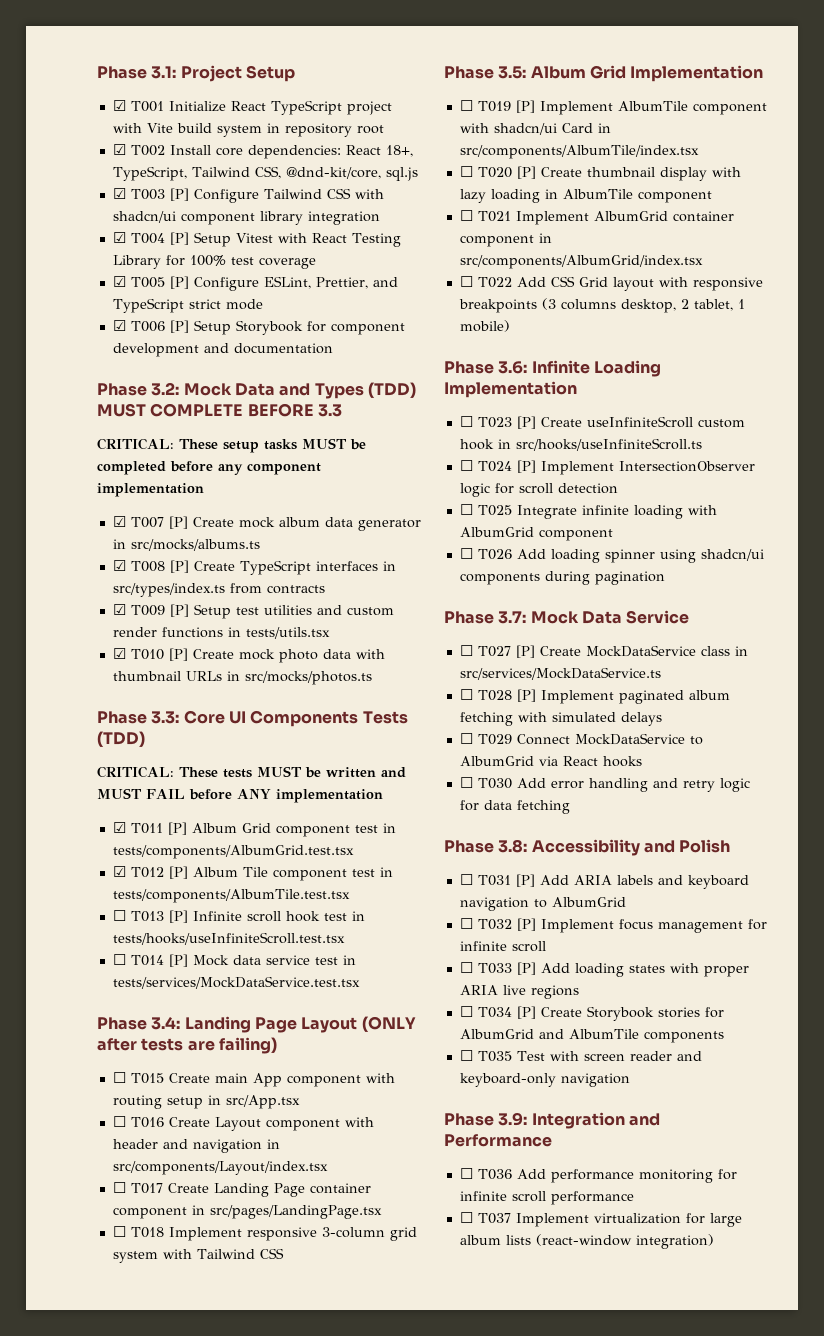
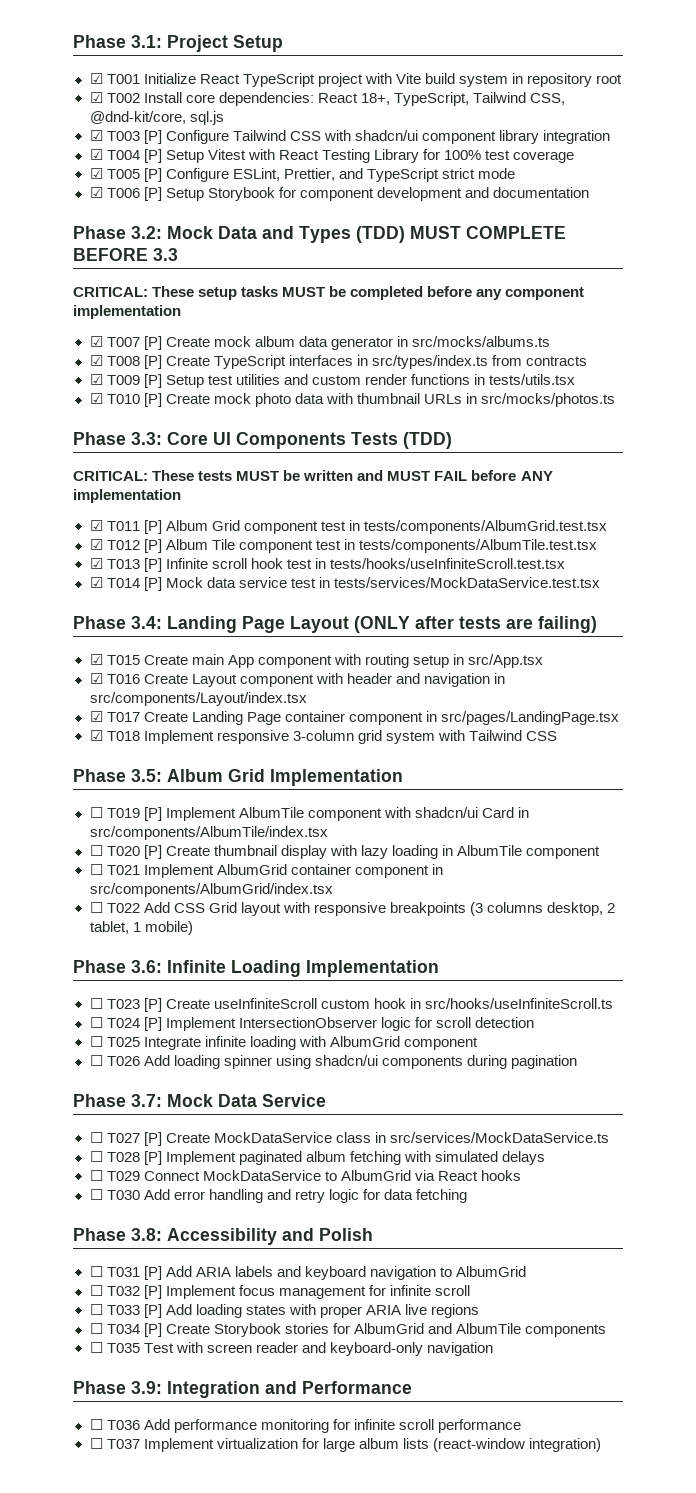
[112,910,126,921] ☐ -> [89,558,103,569] ☑
[112,954,126,965] ☐ -> [89,577,103,588] ☑
[112,1072,126,1083] ☐ -> [89,654,103,665] ☑
[112,1116,126,1127] ☐ -> [89,673,103,684] ☑
[112,1182,126,1193] ☐ -> [89,711,103,722] ☑
[112,1226,126,1237] ☐ -> [89,730,103,741] ☑

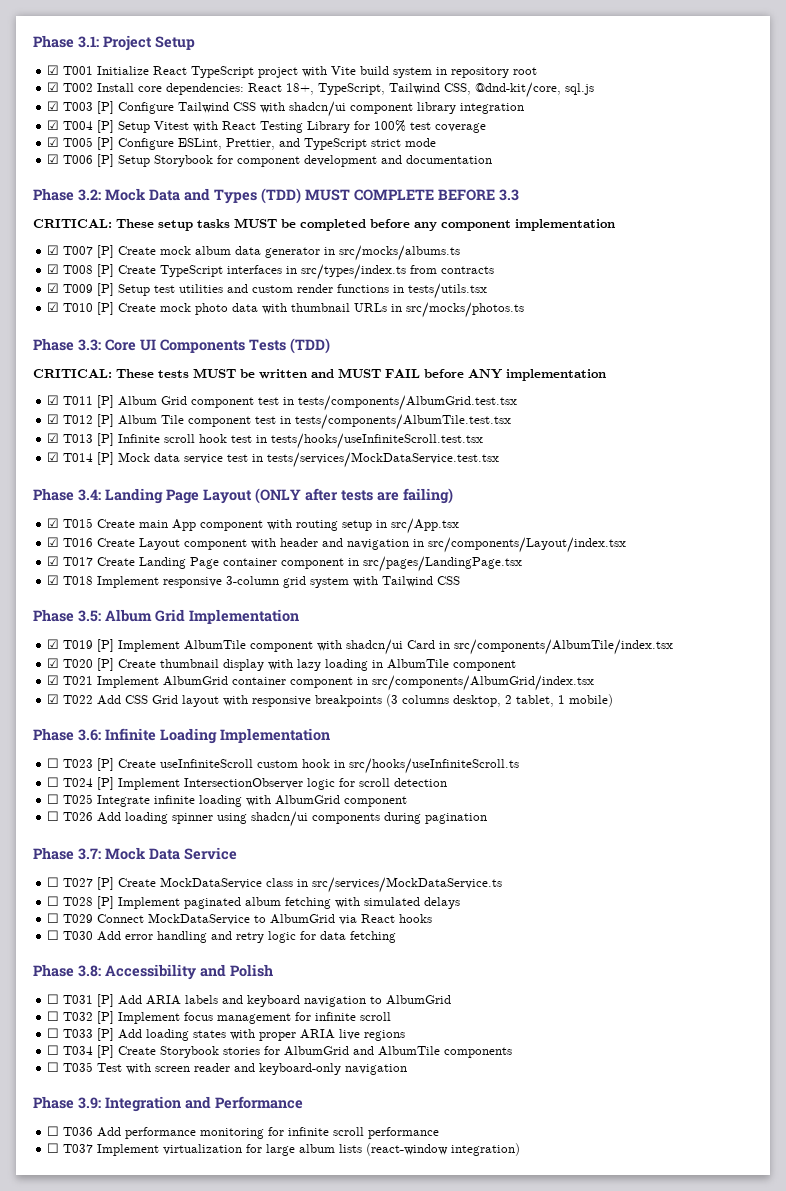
[89,807,103,818] ☐ -> [47,639,60,649] ☑
[89,845,103,856] ☐ -> [47,658,60,668] ☑
[89,864,103,875] ☐ -> [47,675,60,685] ☑
[89,902,103,913] ☐ -> [47,694,60,704] ☑

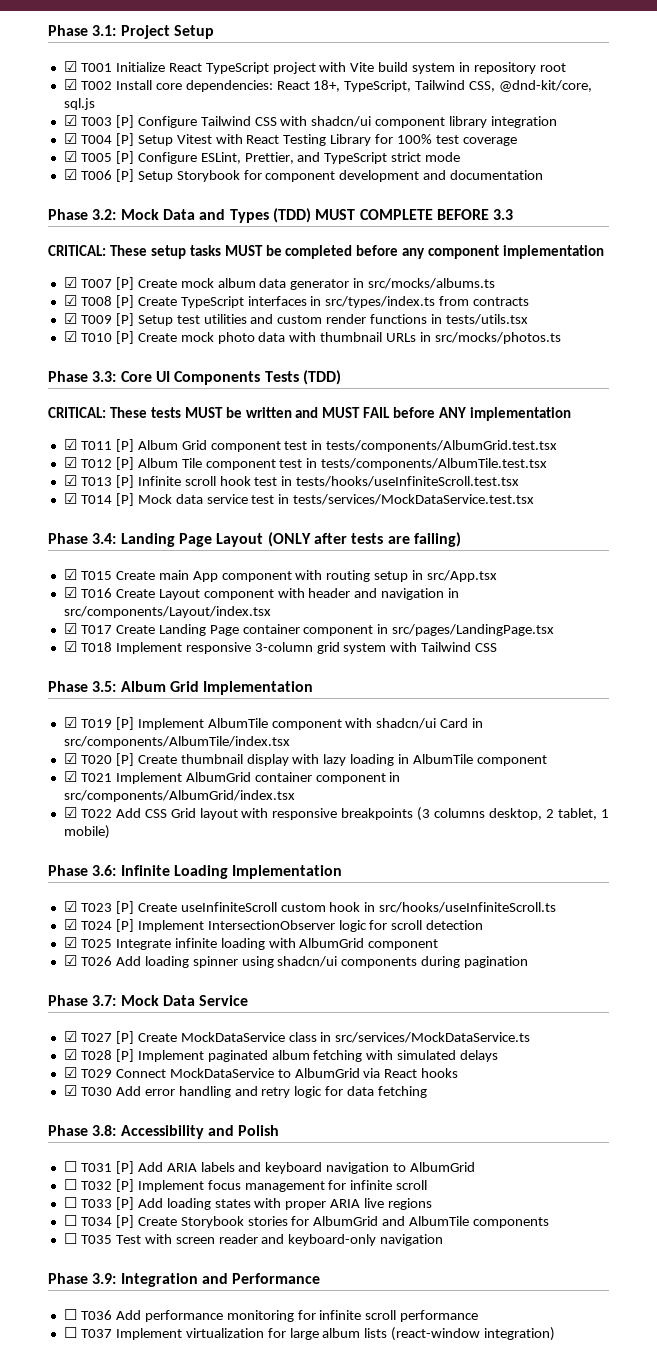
[47,758,60,768] ☐ -> [63,901,77,912] ☑
[47,777,60,787] ☐ -> [63,919,77,930] ☑
[47,794,60,804] ☐ -> [63,937,77,948] ☑
[47,811,60,821] ☐ -> [63,955,77,966] ☑
[47,877,60,887] ☐ -> [63,1031,77,1042] ☑
[47,896,60,906] ☐ -> [63,1049,77,1060] ☑
[47,913,60,923] ☐ -> [63,1067,77,1078] ☑
[47,930,60,940] ☐ -> [63,1085,77,1096] ☑

